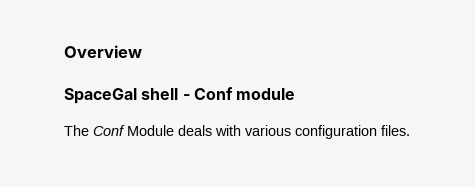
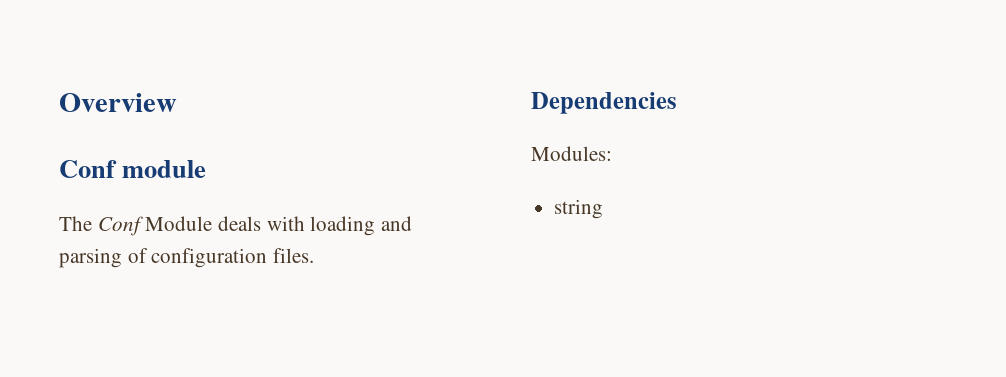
[64,88,190,104] SpaceGal shell - -> (177, 102) none
[245,125,291,136] various -> [310,216,413,236] [59,248,148,268] loading and parsing of
(410, 130) none -> [531,92,677,114] [531,146,612,161] [554,199,604,219] // Dependencies // Modules: // string

